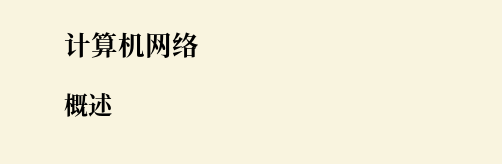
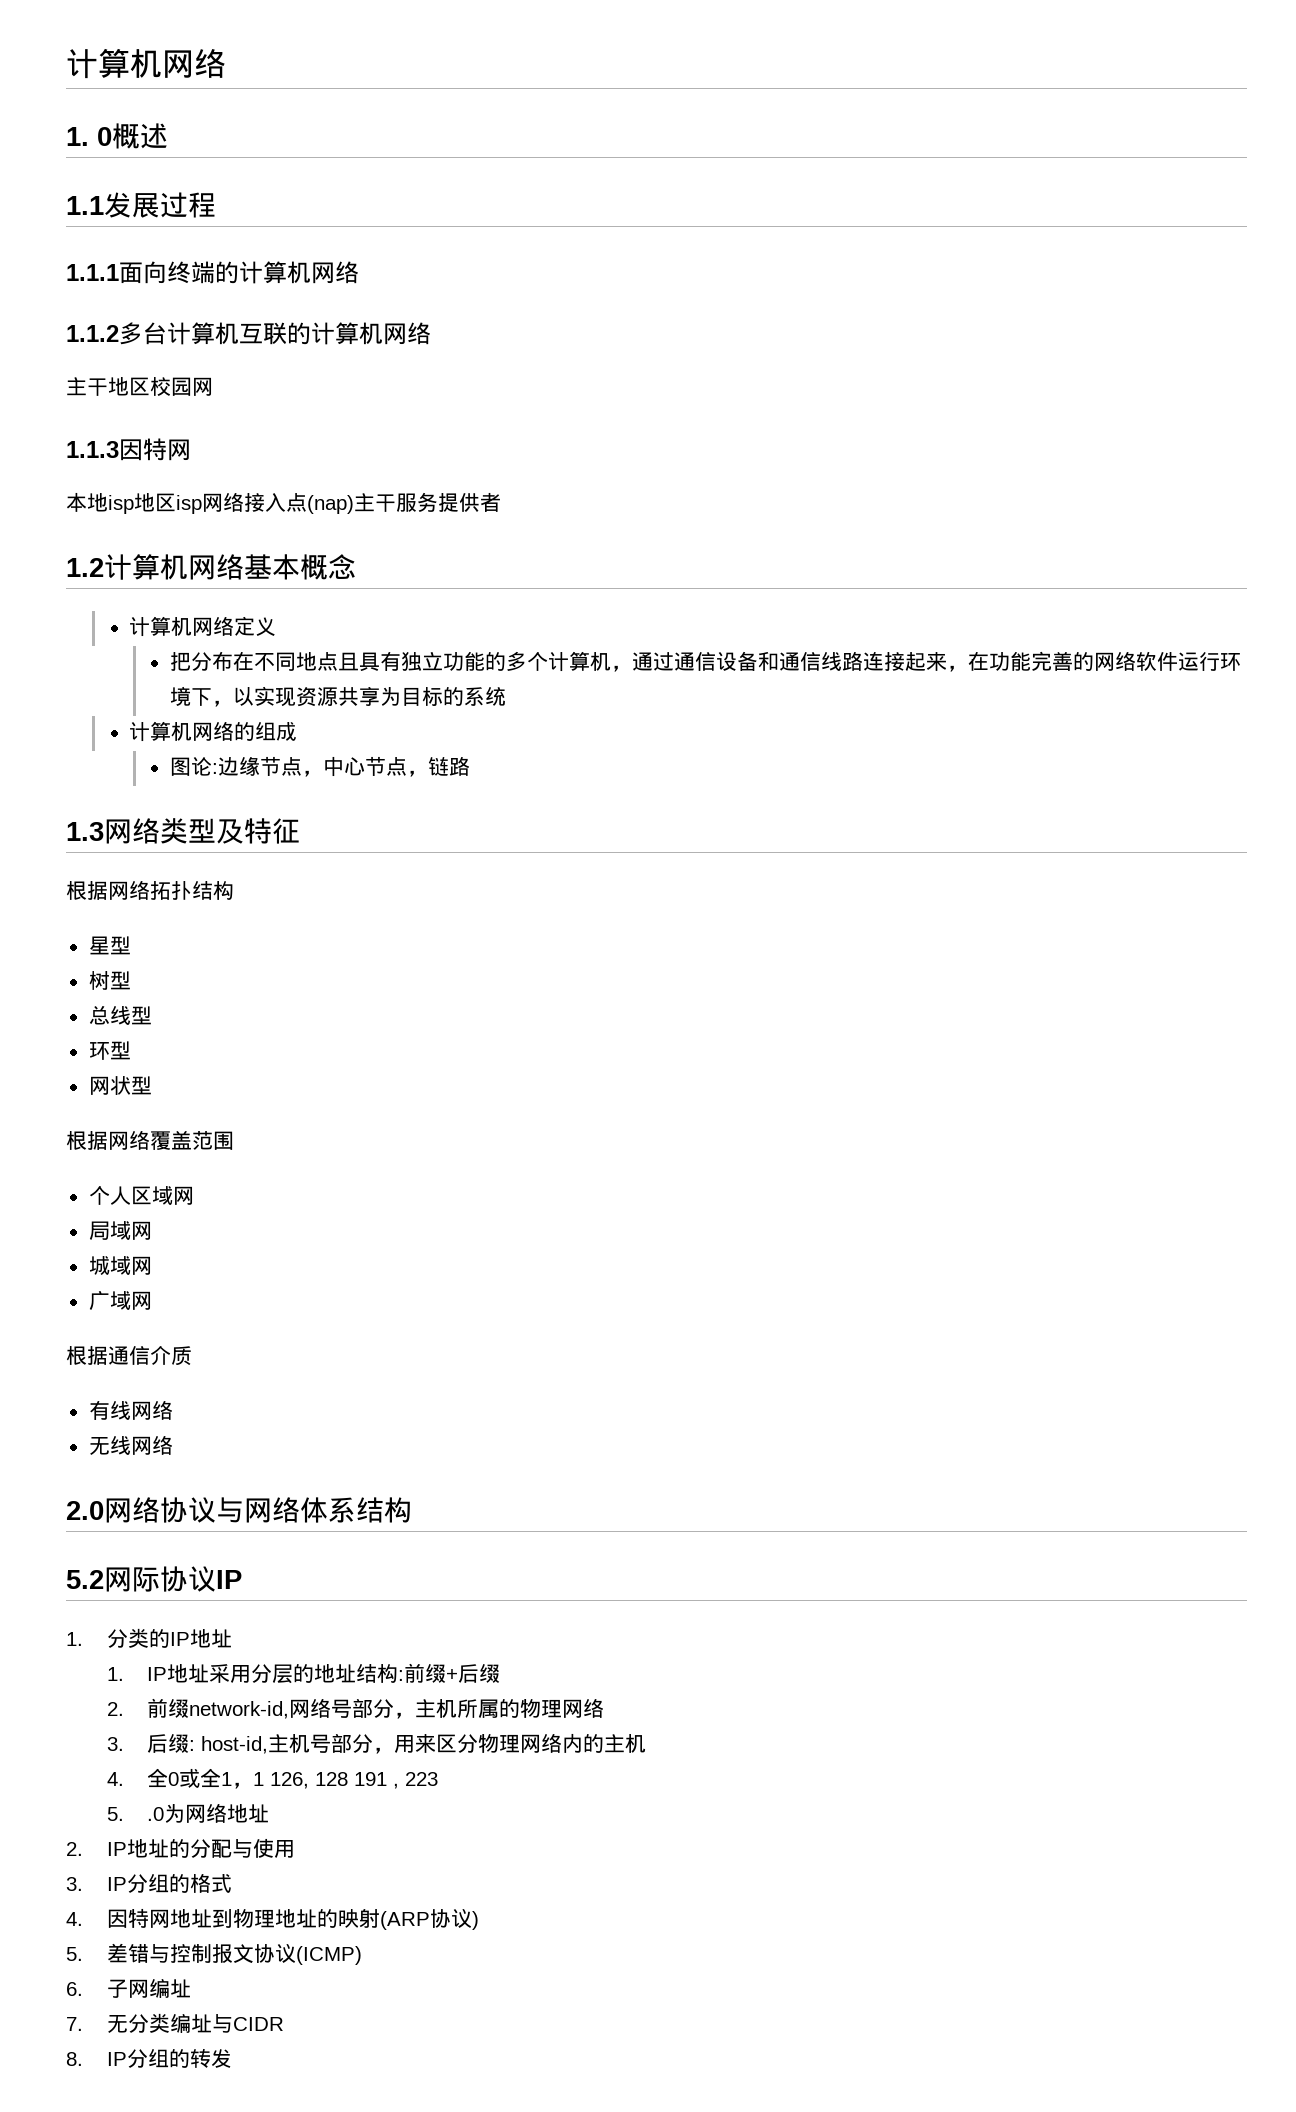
[64,32,199,58] 计算机网络 // -> [66,48,226,79] [66,127,112,146] 计算机网络 // 1. 0
(114, 105) none -> [66,192,216,218] [66,261,359,284] [66,322,431,345] [66,377,213,396] [66,438,191,461] [66,492,501,514] [66,554,356,580] [129,616,277,637] [169,651,1241,672] [169,686,506,707] [129,721,298,742] [169,756,470,777] [66,818,300,844] [66,880,234,900] [88,936,131,955] [88,971,131,990] [88,1005,152,1025] [88,1041,131,1060] [88,1076,152,1095] [66,1130,234,1150] [88,1186,194,1205] [88,1221,152,1240] [88,1256,152,1276] [88,1290,152,1310] [66,1346,192,1366] [88,1400,173,1420] [88,1435,173,1455] [66,1497,412,1523] [66,1566,242,1592] [66,1628,232,1648] [106,1663,501,1684] [106,1698,605,1719] [106,1733,647,1754] [106,1768,439,1789] [106,1803,270,1823] [66,1838,295,1858] [66,1873,232,1893] [66,1908,479,1930] [66,1943,362,1965] [66,1978,191,1998] [66,2013,284,2033] [66,2048,232,2068] // 1.1发展过程 // 1.1.1面向终端的计算机网络 // 1.1.2多台计算机互联的计算机网络 // 主干地区校园网 // 1.1.3因特网 // 本地isp地区isp网络接入点(nap)主干服务提供者 // 1.2计算机网络基本概念 // 计算机网络定义 // 把分布在不同地点且具有独立功能的多个计算机，通过通信设备和通信线路连接起来，在功能完善的网络软件运行环境下，以实现资源共享为目标的系统 // 计算机网络的组成 // 图论:边缘节点，中心节点，链路 // 1.3网络类型及特征 // 根据网络拓扑结构 // 星型 // 树型 // 总线型 // 环型 // 网状型 // 根据网络覆盖范围 // 个人区域网 // 局域网 // 城域网 // 广域网 // 根据通信介质 // 有线网络 // 无线网络 // 2.0网络协议与网络体系结构 // 5.2网际协议IP // 1.分类的IP地址 // 1. IP地址采用分层的地址结构:前缀+后缀 // 2.前缀network-id,网络号部分，主机所属的物理网络 // 3.后缀: host-id,主机号部分，用来区分物理网络内的主机 // 4.全0或全1，1 126, 128 191 , 223 // 5. .0为网络地址 // 2. IP地址的分配与使用 // 3. IP分组的格式 // 4.因特网地址到物理地址的映射(ARP协议) // 5.差错与控制报文协议(ICMP) // 6.子网编址 // 7.无分类编址与CIDR // 8. IP分组的转发

